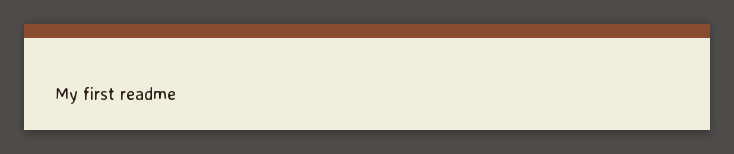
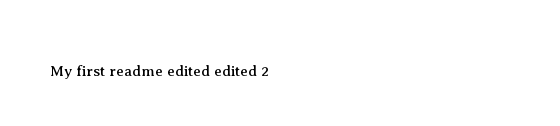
(176, 93) none -> [167,65,270,76] edited edited 2

